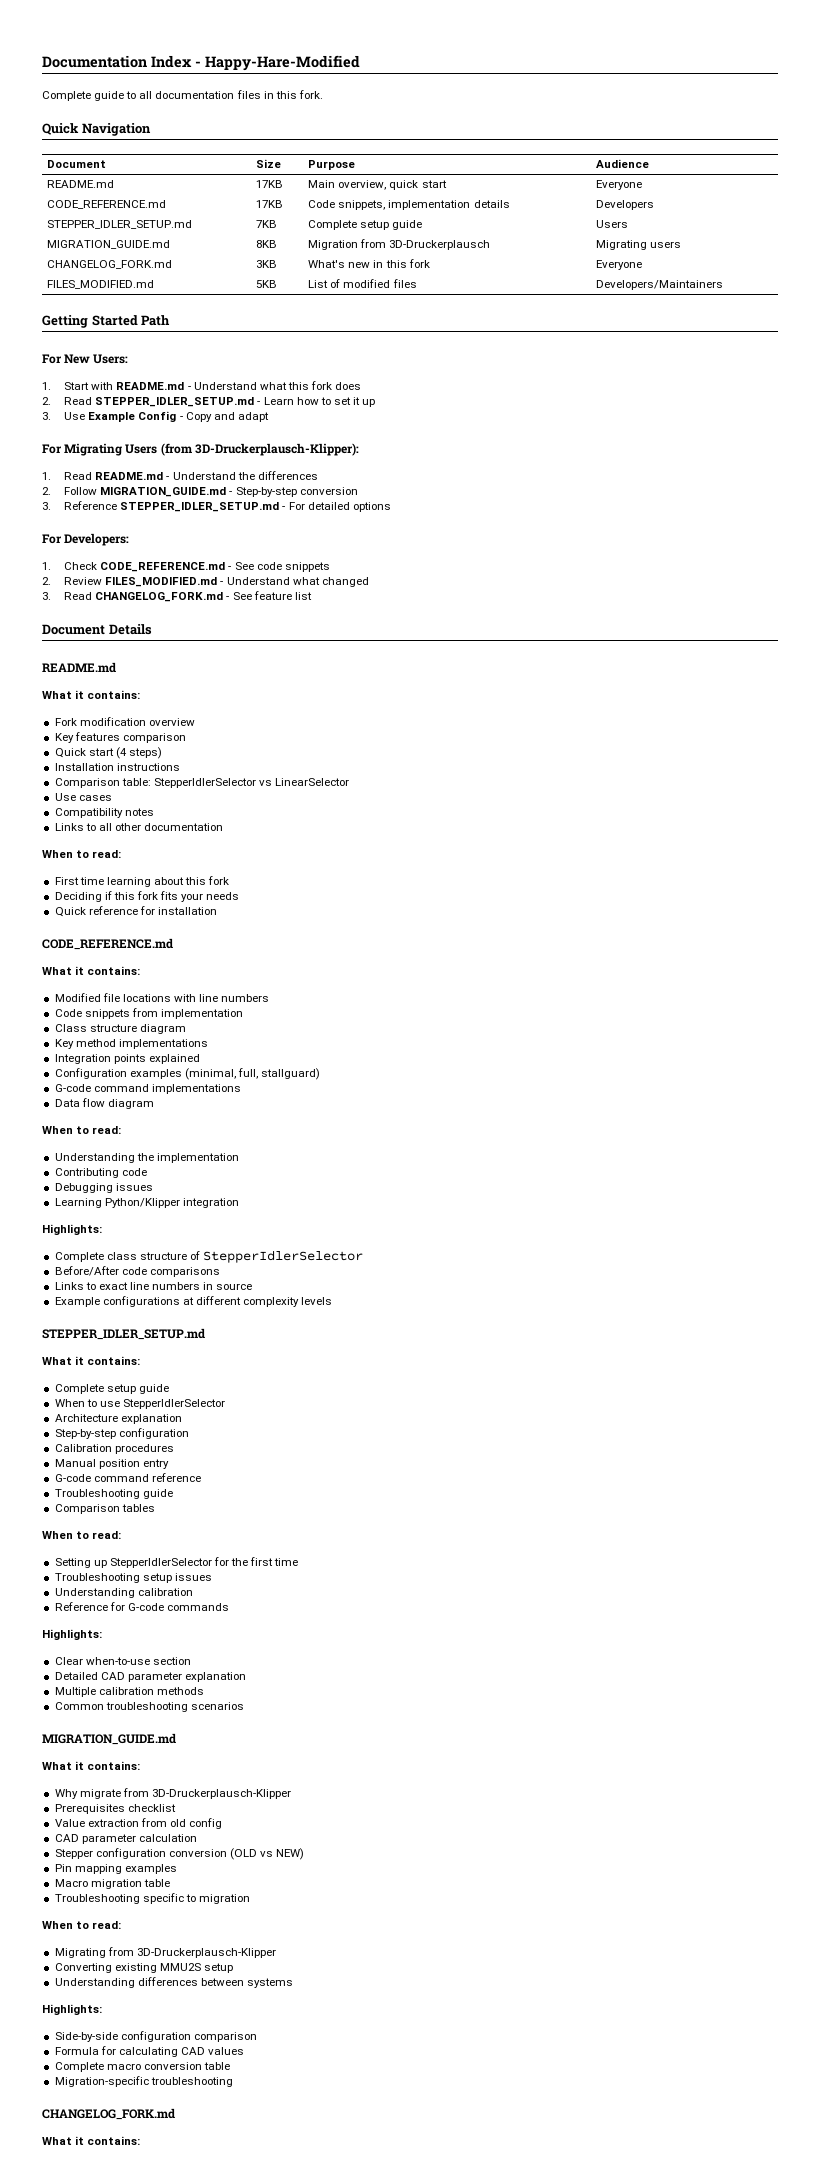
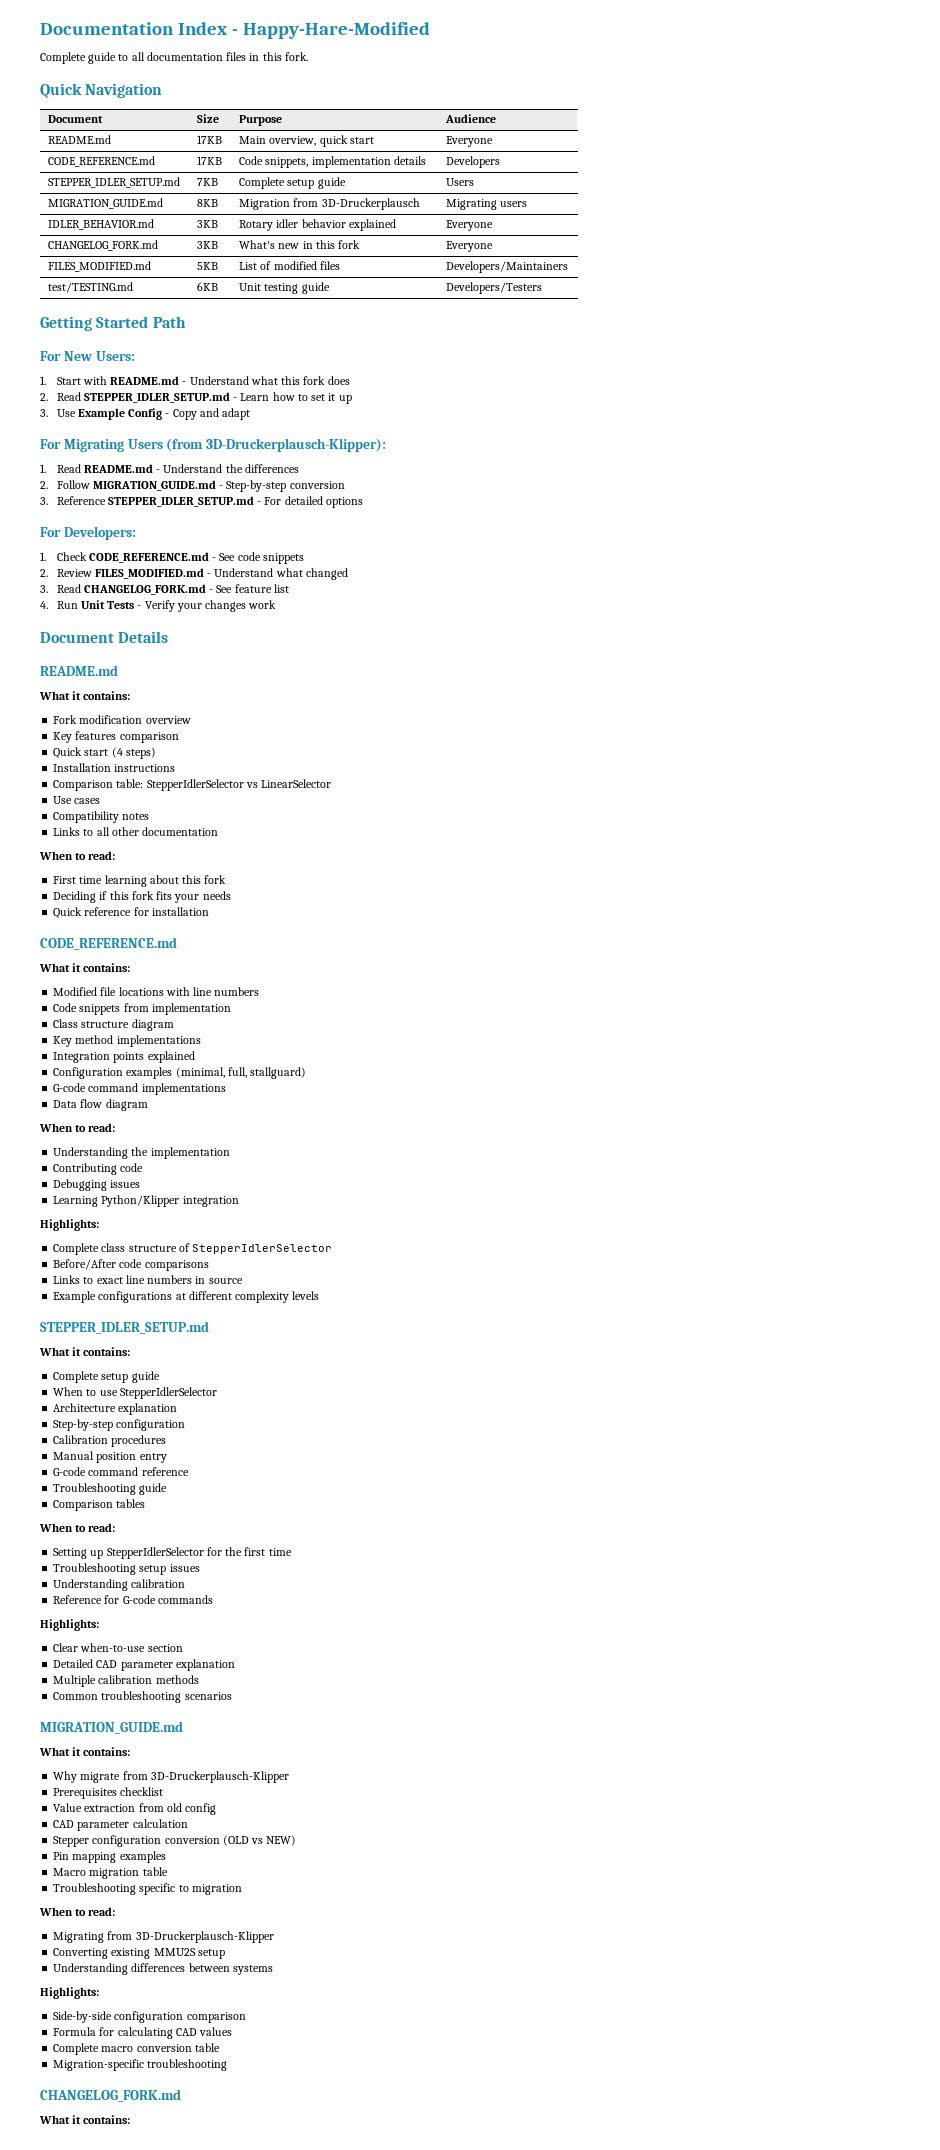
(682, 244) none -> [48,219,155,230] [197,220,219,228] [239,219,396,231] [446,220,494,231] // IDLER_BEHAVIOR.md | 3KB | Rotary idler behavior explained | Everyone
(724, 285) none -> [48,282,134,293] [197,282,219,291] [239,282,330,294] [446,282,543,294] // test/TESTING.md | 6KB | Unit testing guide | Developers/Testers
(312, 596) none -> [40,600,277,612] // 4. Run Unit Tests - Verify your changes work

